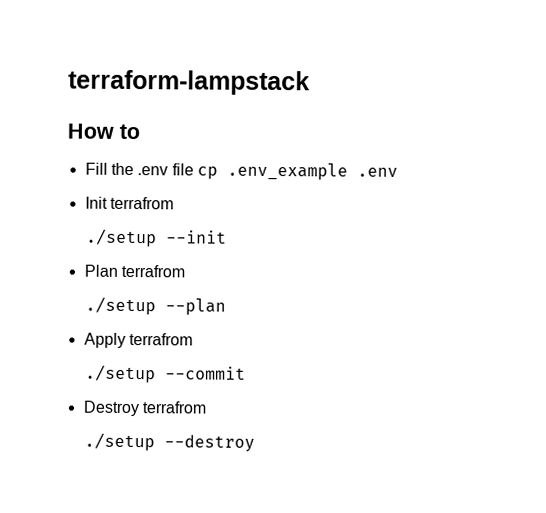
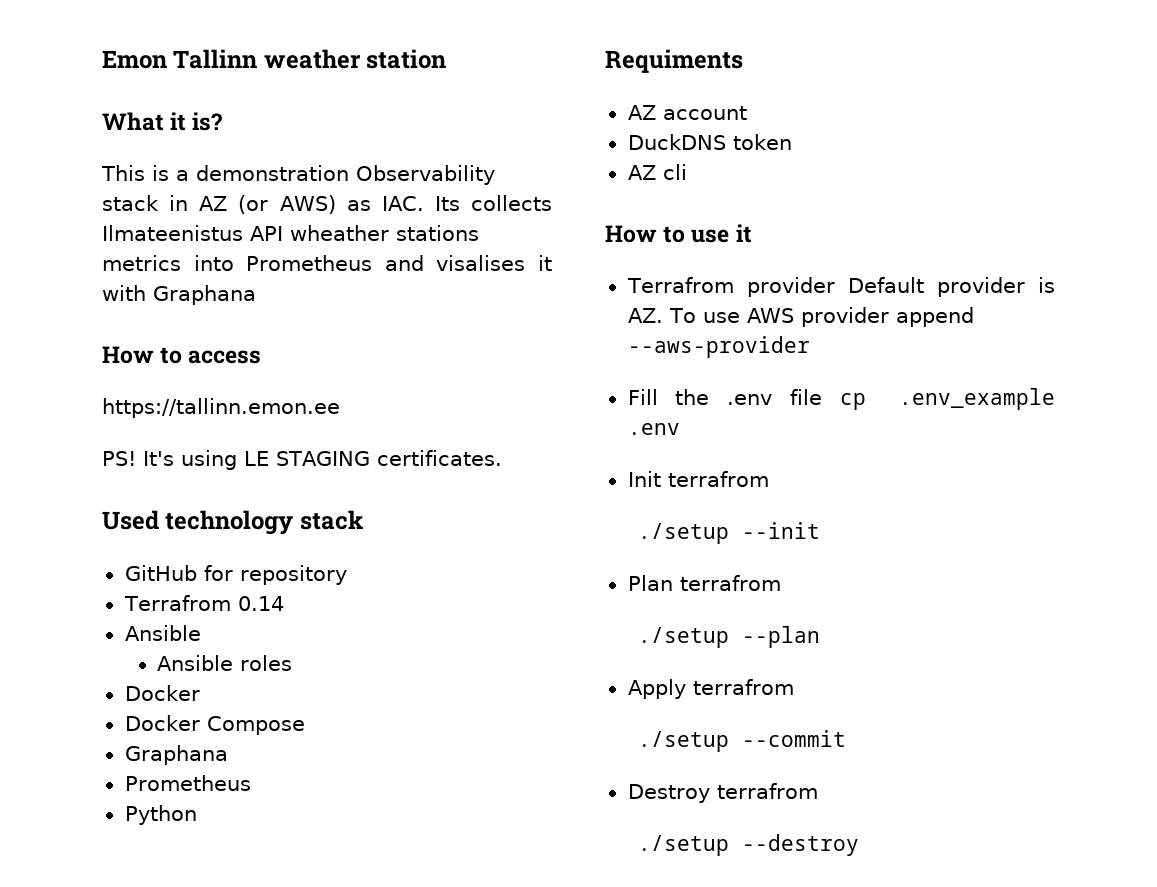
[68,69,310,96] [67,123,140,140] terraform-lampstack // How to -> [102,49,447,69] [102,112,223,131] [101,165,495,185] [102,195,552,214] [102,225,479,241] [102,255,552,271] [102,285,256,305] [102,346,262,364] [102,398,340,418] [102,450,502,470] [102,510,363,535] [124,565,347,585] [123,595,284,611] [124,625,201,641] [157,655,293,671] [124,685,200,701] [124,715,305,735] [124,745,228,765] [124,775,251,791] [124,805,197,825] [605,49,743,73] [627,105,747,120] [627,134,792,150] [627,164,687,180] [605,224,752,243] [626,277,1055,297] [627,307,975,327] [627,336,810,358] Emon Tallinn weather station // What it is? // This is a demonstration Observability stack in AZ (or AWS) as IAC. Its collects Ilmateenistus API wheather stations metrics into Prometheus and visalises it with Graphana // How to access // https://tallinn.emon.ee // PS! It's using LE STAGING certificates. // Used technology stack // GitHub for repository // Terrafrom 0.14 // Ansible // Ansible roles // Docker // Docker Compose // Graphana // Prometheus // Python // Requiments // AZ account // DuckDNS token // AZ cli // How to use it // Terrafrom provider Default provider is AZ. To use AWS provider append --aws-provider

